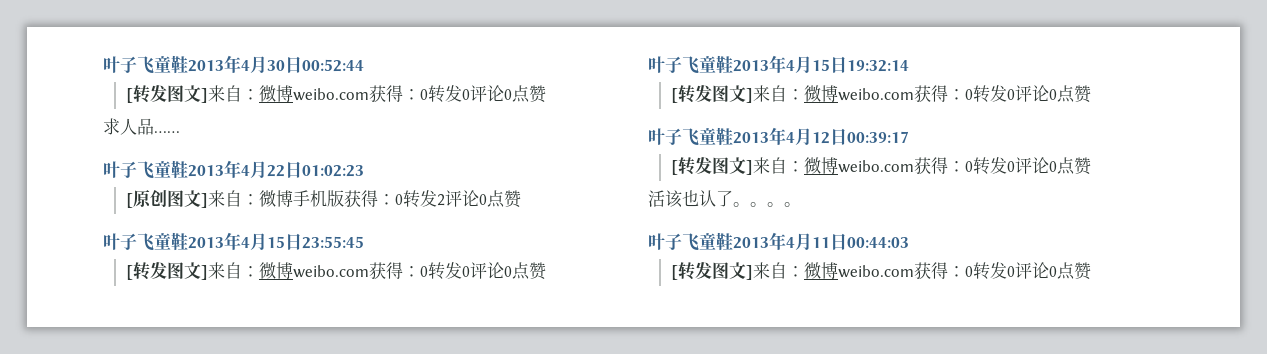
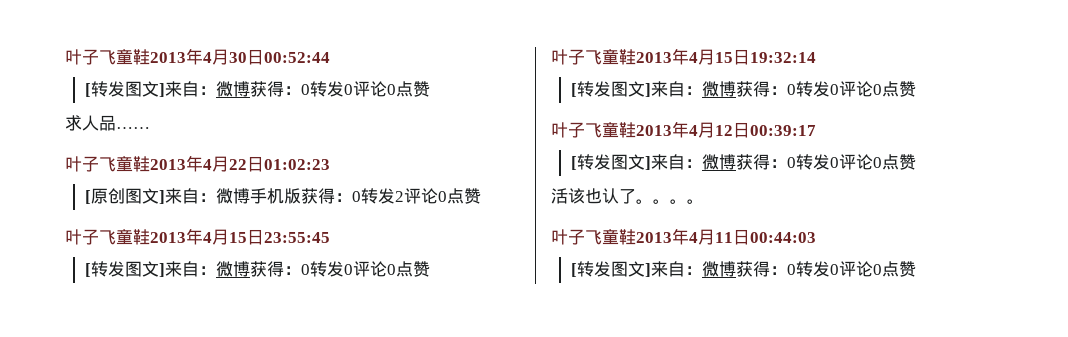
[292,88,369,101] weibo.com -> (250, 89) none
[292,265,369,278] weibo.com -> (250, 269) none
[837,88,914,101] weibo.com -> (736, 89) none
[837,160,914,173] weibo.com -> (736, 162) none
[837,265,914,278] weibo.com -> (736, 269) none

